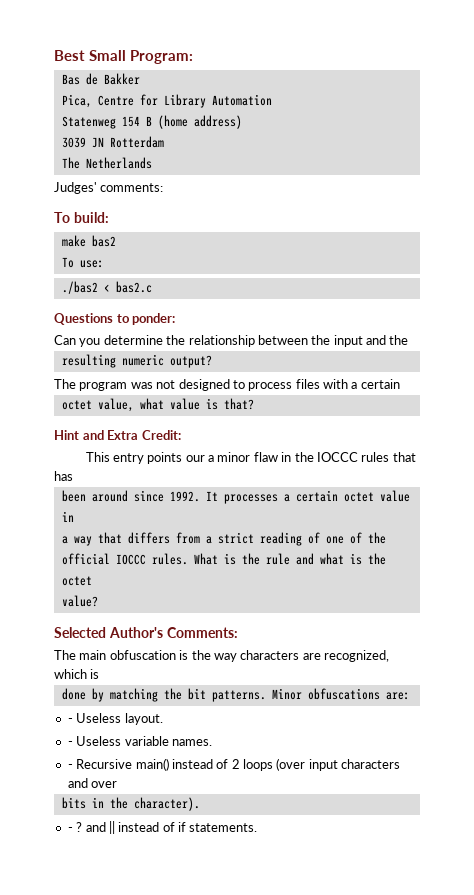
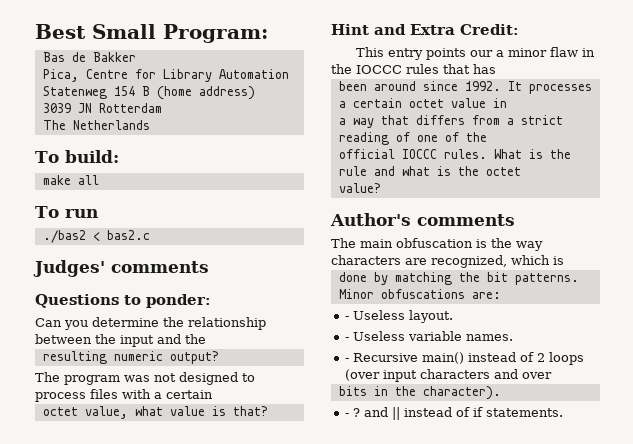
[54,182,164,194] // Judges' comments: -> (150, 125) none
[91,235,116,247] [61,257,104,268] bas2 // To use: -> [77,175,99,185] [35,206,98,218] all // To run
(152, 287) none -> [33,260,209,277] // Judges' comments
[54,627,238,638] Selected Author's Comments: -> [330,213,515,226] Author's comments

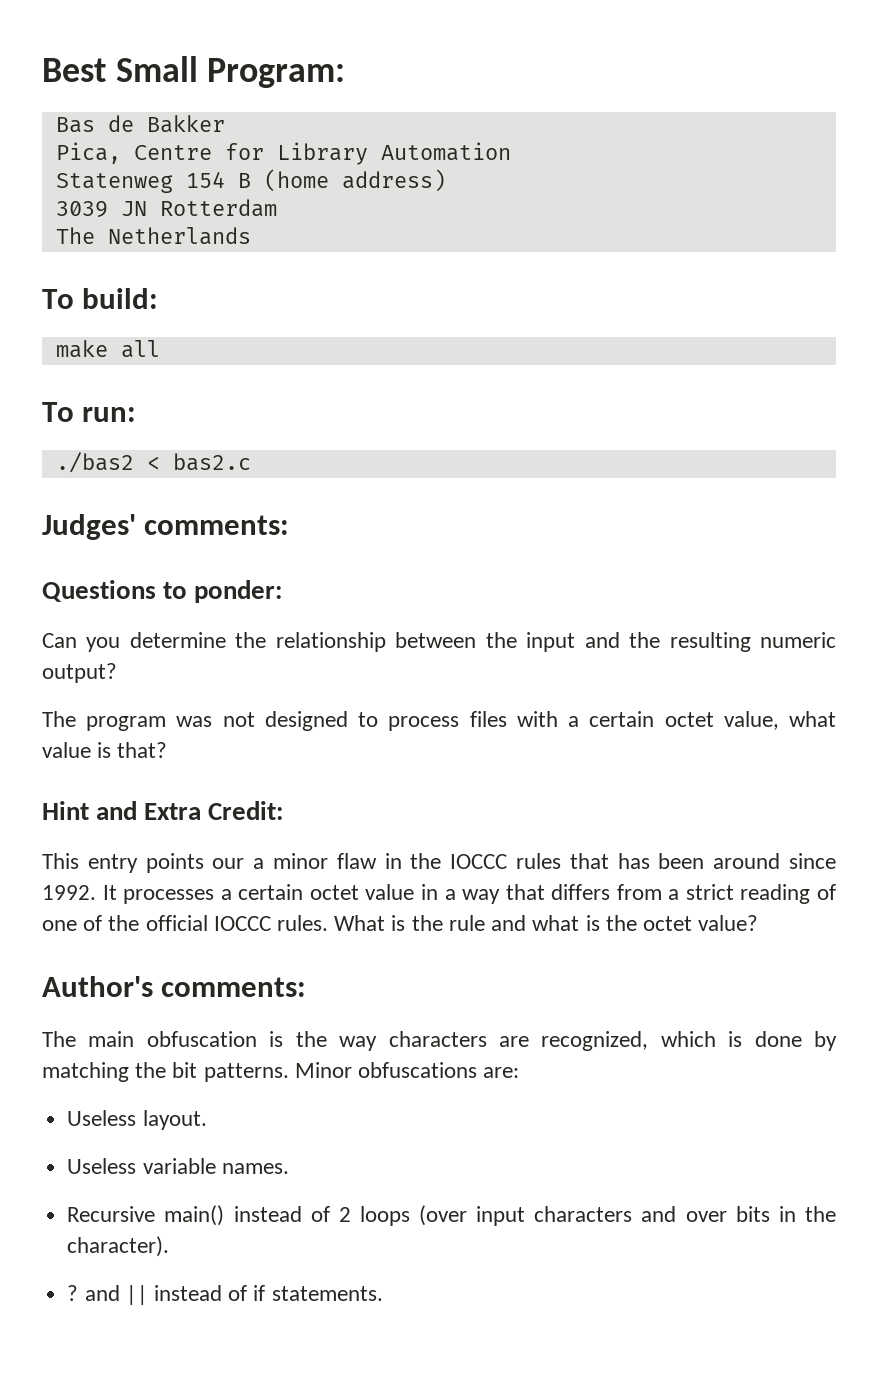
[64,209,98,218] run -> [82,407,137,422] run:
[111,261,209,273] comments -> [144,515,290,535] comments:
(206, 339) // -> (661, 640) none
(213, 394) // -> (655, 719) none
(496, 69) // -> (650, 861) none
(507, 103) // -> (438, 892) none
(487, 137) // -> (140, 923) none
(521, 171) // -> (692, 923) none
[417,214,515,226] comments -> [161,977,307,997] comments:
(564, 260) // -> (743, 1039) none
[344,316,349,320] - -> (520, 1072) none
[344,337,349,341] - -> (207, 1120) none
[344,358,349,362] - -> (289, 1168) none
(552, 375) // -> (727, 1216) none
[344,413,349,417] - -> (170, 1246) none

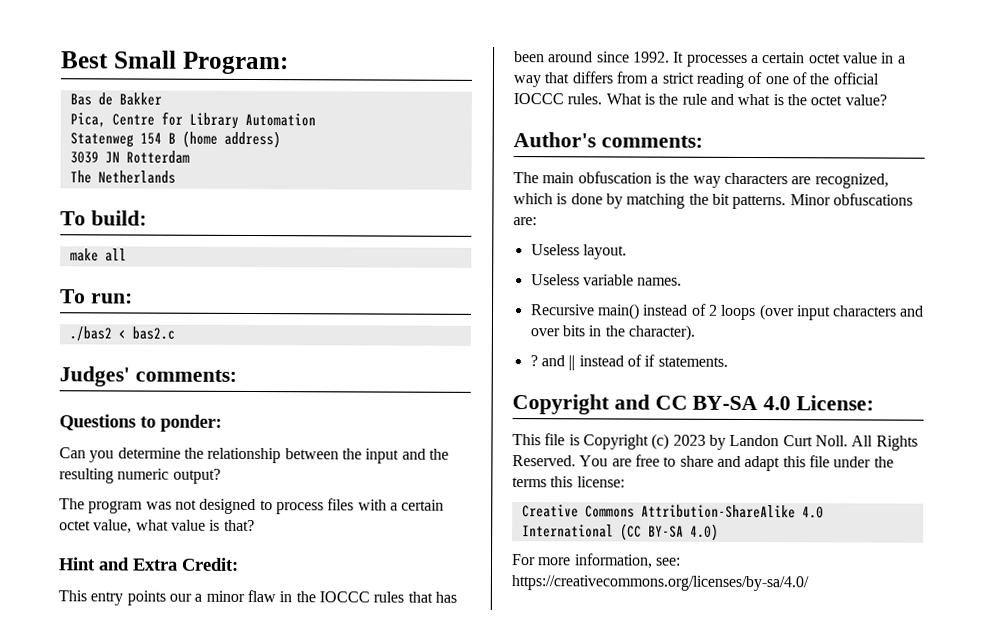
(383, 1293) none -> [512,394,875,415] [512,433,918,451] [512,454,894,472] [512,476,625,488] [521,504,824,519] [521,523,719,541] [512,553,681,569] [511,575,809,592] // Copyright and CC BY-SA 4.0 License: // This file is Copyright (c) 2023 by Landon Curt Noll. All Rights Reserved. You are free to share and adapt this file under the terms this license: // Creative Commons Attribution-ShareAlike 4.0 International (CC BY-SA 4.0) // For more information, see: https://creativecommons.org/licenses/by-sa/4.0/

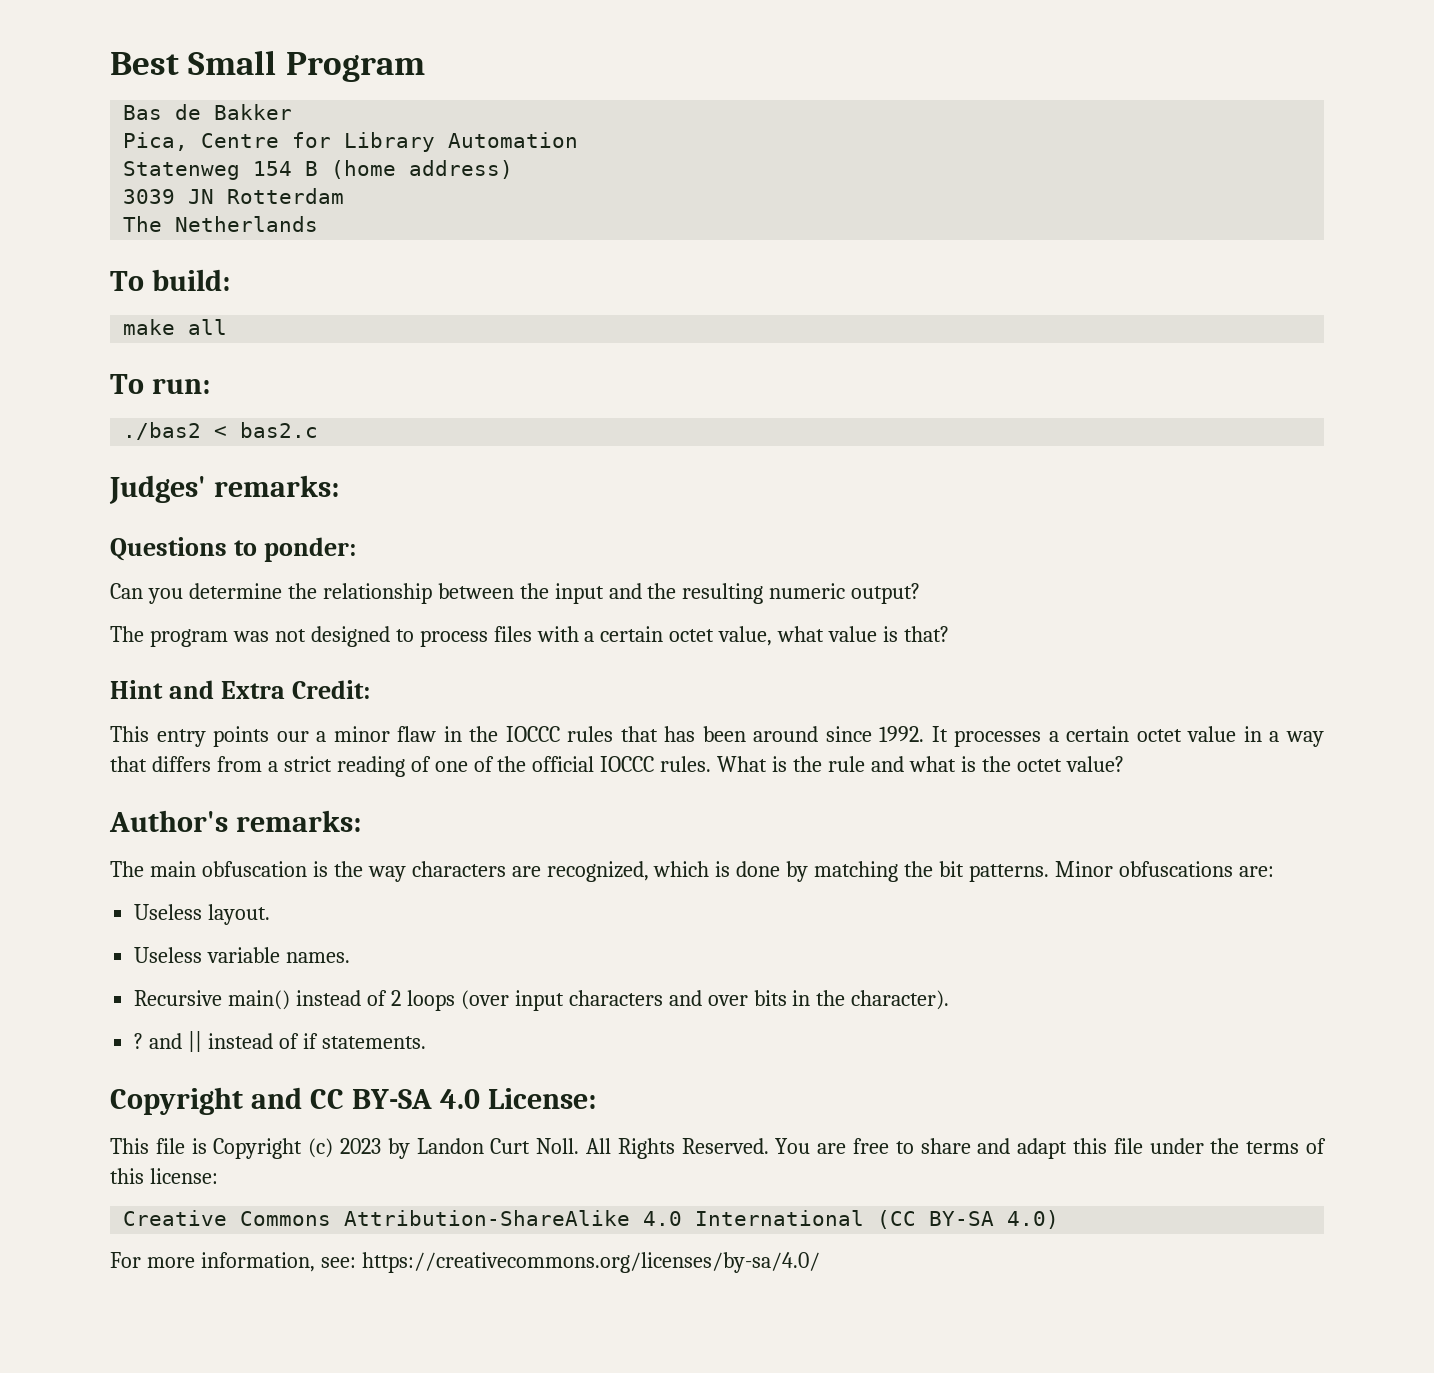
[181,51,289,75] Program: -> [285,52,425,82] Program
[134,369,237,382] comments: -> [213,475,339,497] remarks:
[600,135,703,148] comments: -> [235,810,361,832] remarks:
(547, 482) none -> [1305,1138,1326,1154] of

